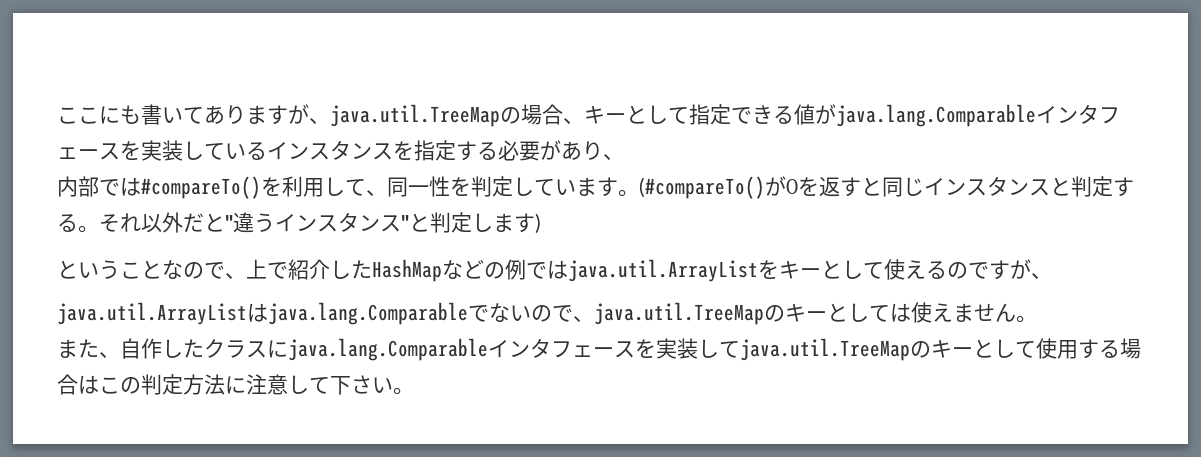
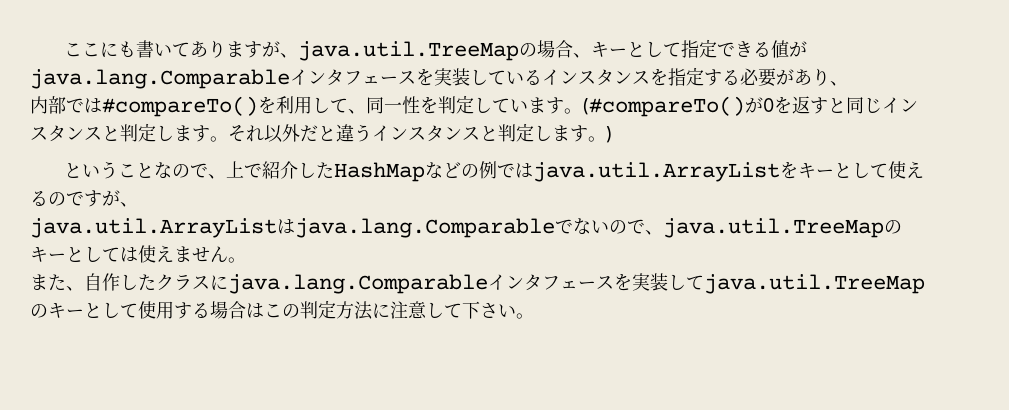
[1113,177,1134,197] [57,214,78,232] する -> [156,125,210,142] します
[225,215,233,230] " -> (336, 133) none
[401,212,535,233] "と判定します -> [480,123,606,142] と判定します。

